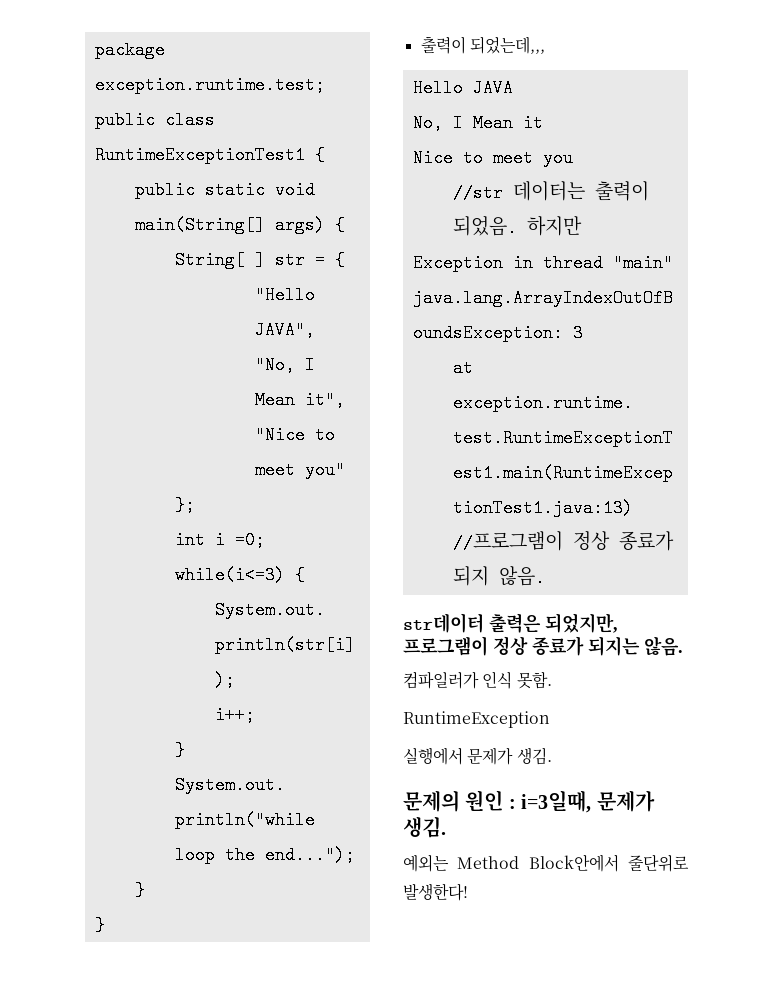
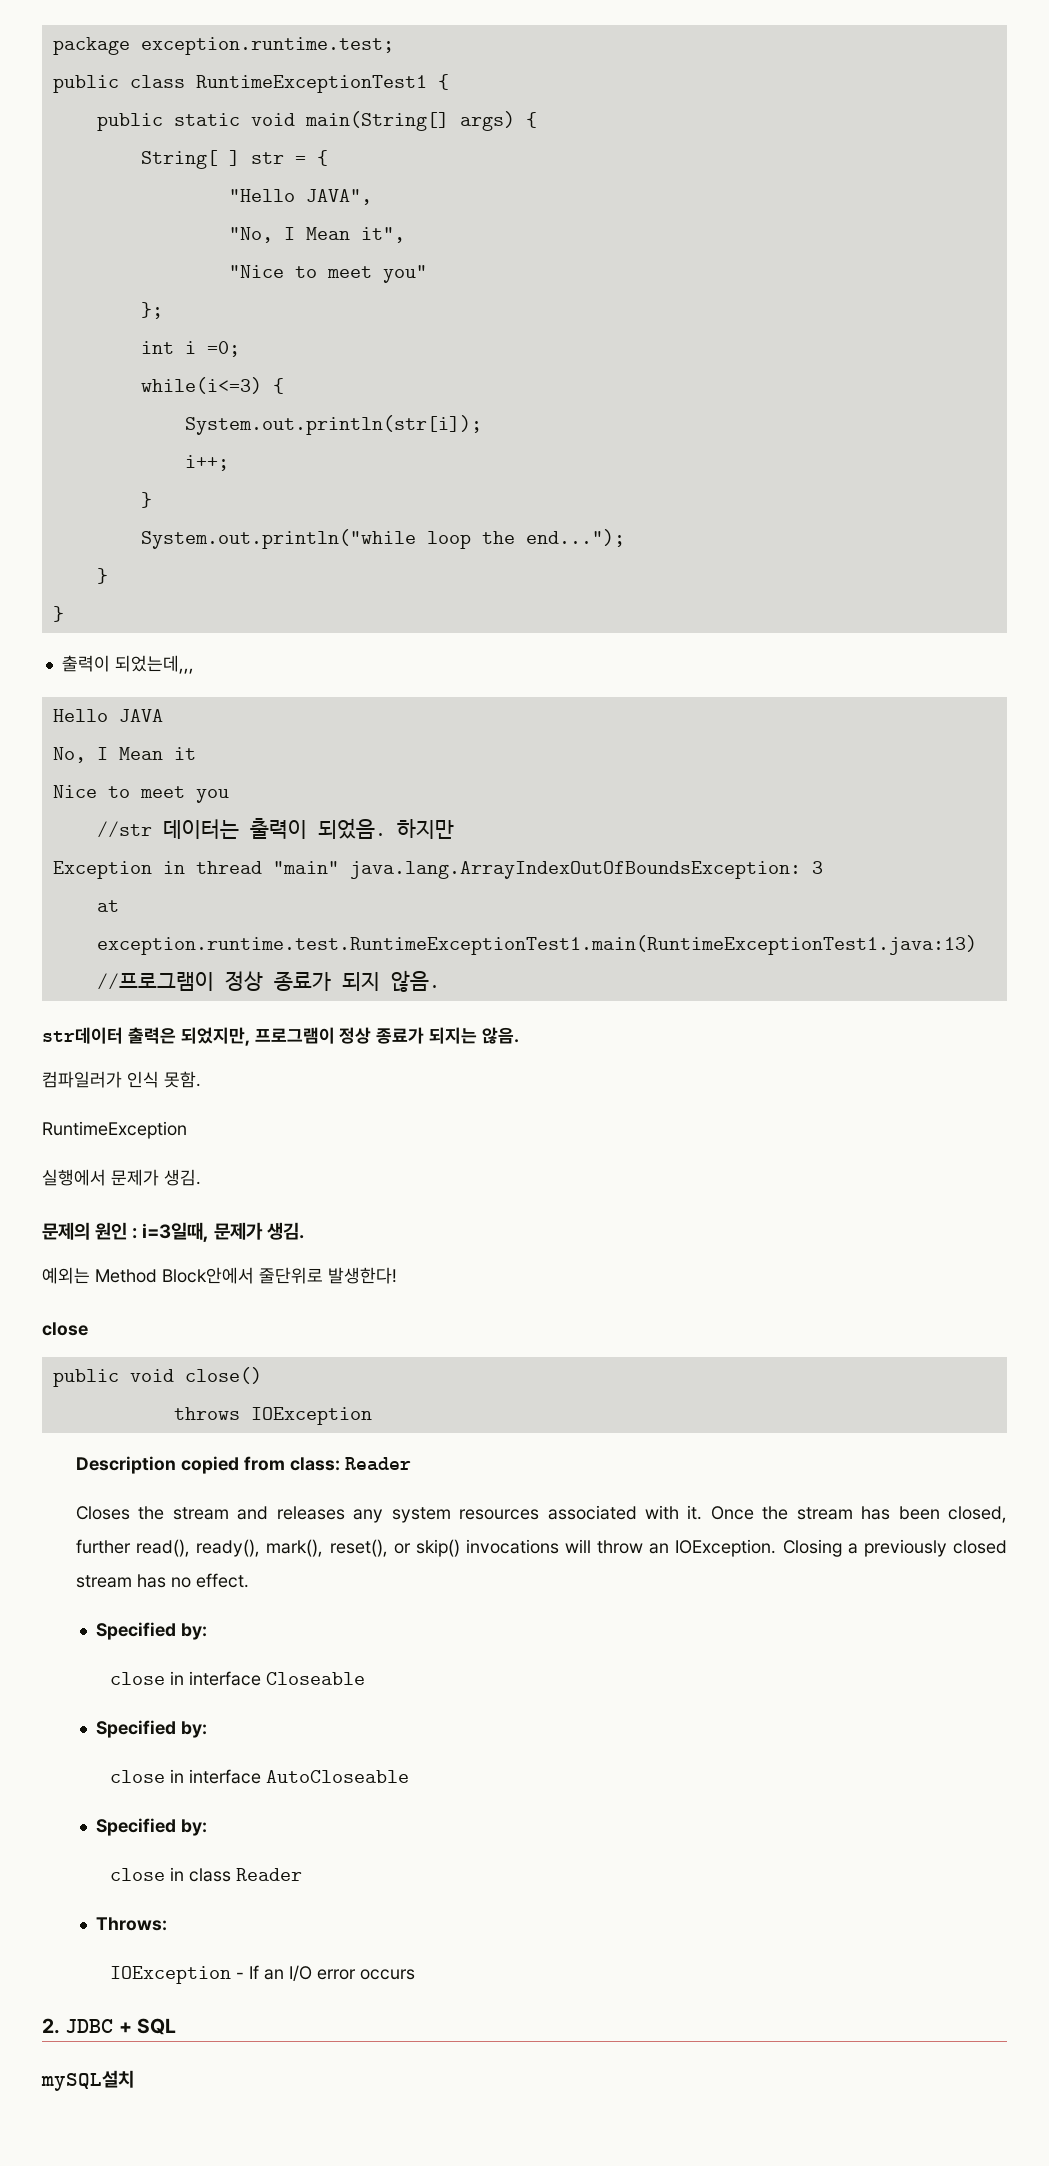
(468, 892) none -> [42,1322,88,1336] [52,1367,262,1387] [173,1407,372,1425] [75,1456,411,1474] [75,1505,1008,1523] [75,1539,1008,1557] [75,1573,249,1588] [95,1622,207,1640] [109,1671,365,1686] [95,1720,207,1738] [109,1769,409,1784] [95,1818,207,1836] [109,1867,302,1882] [95,1917,167,1931] [109,1965,415,1984] [42,2018,177,2035] [41,2070,134,2091] // close // public void close() // throws IOException // Description copied from class: Reader // Closes the stream and releases any system resources associated with it. Once the stream has been closed, further read(), ready(), mark(), reset(), or skip() invocations will throw an IOException. Closing a previously closed stream has no effect. // Specified by: // close in interface Closeable // Specified by: // close in interface AutoCloseable // Specified by: // close in class Reader // Throws: // IOException - If an I/O error occurs // 2. JDBC + SQL // mySQL설치

